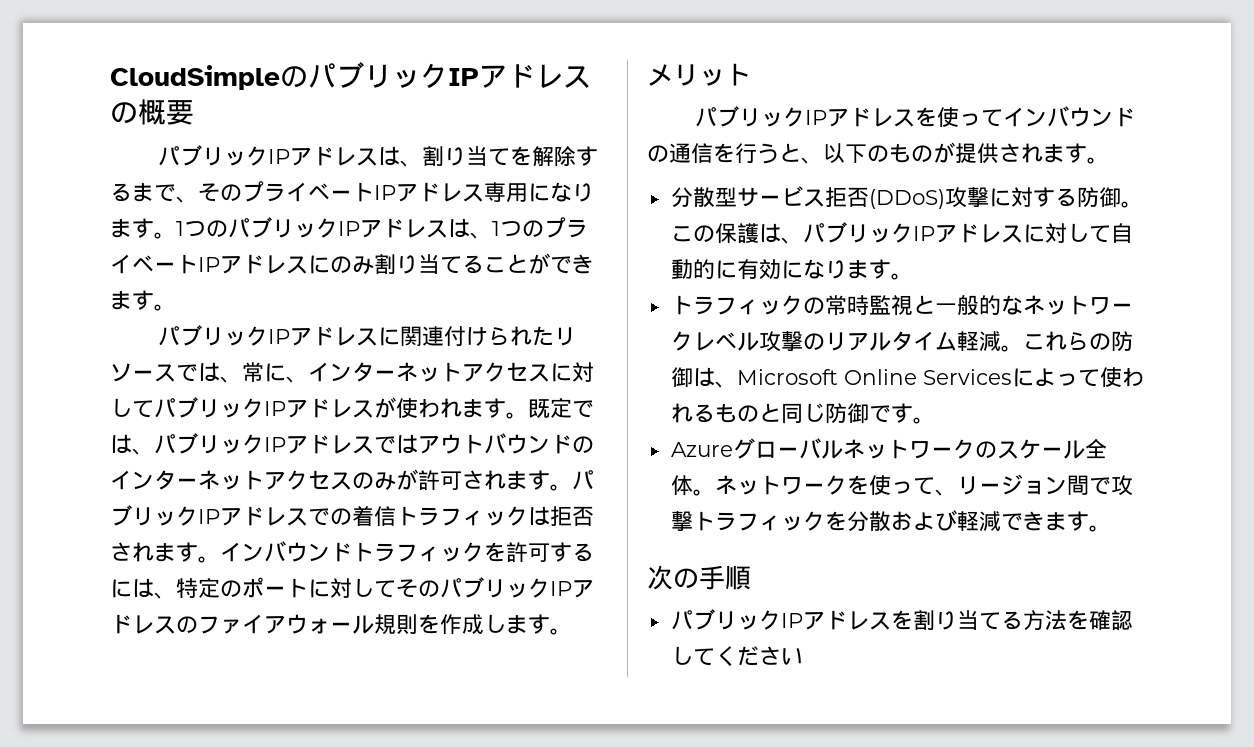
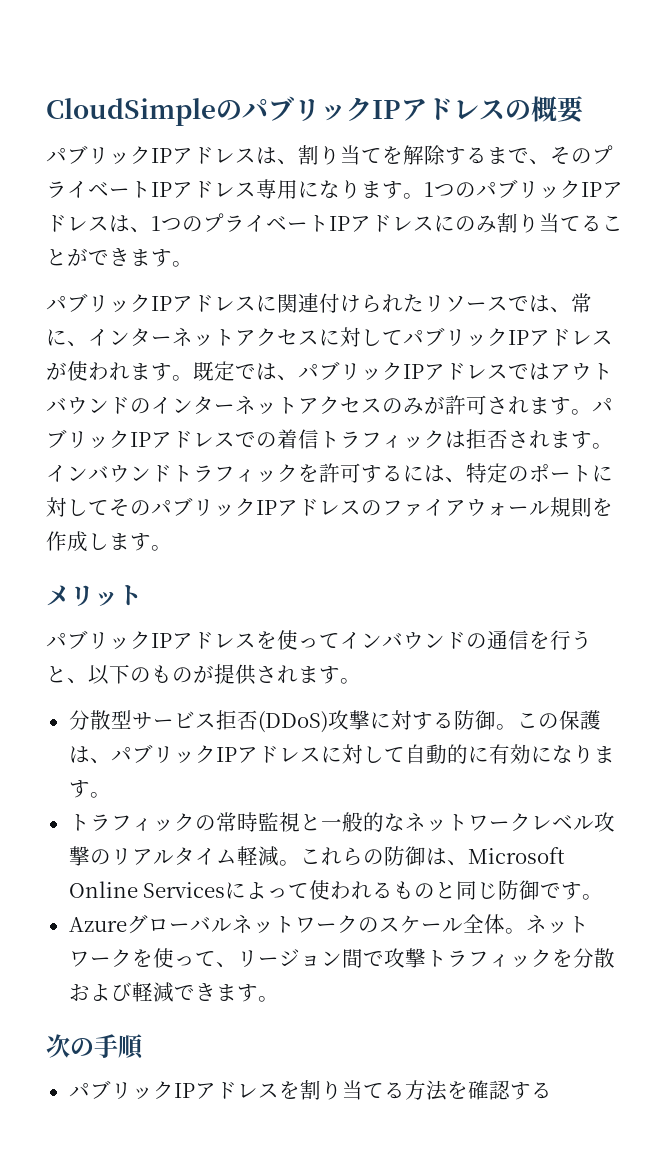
[670,646,803,667] してください -> [509,1082,552,1100] する

